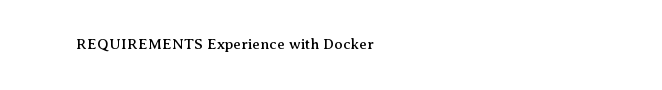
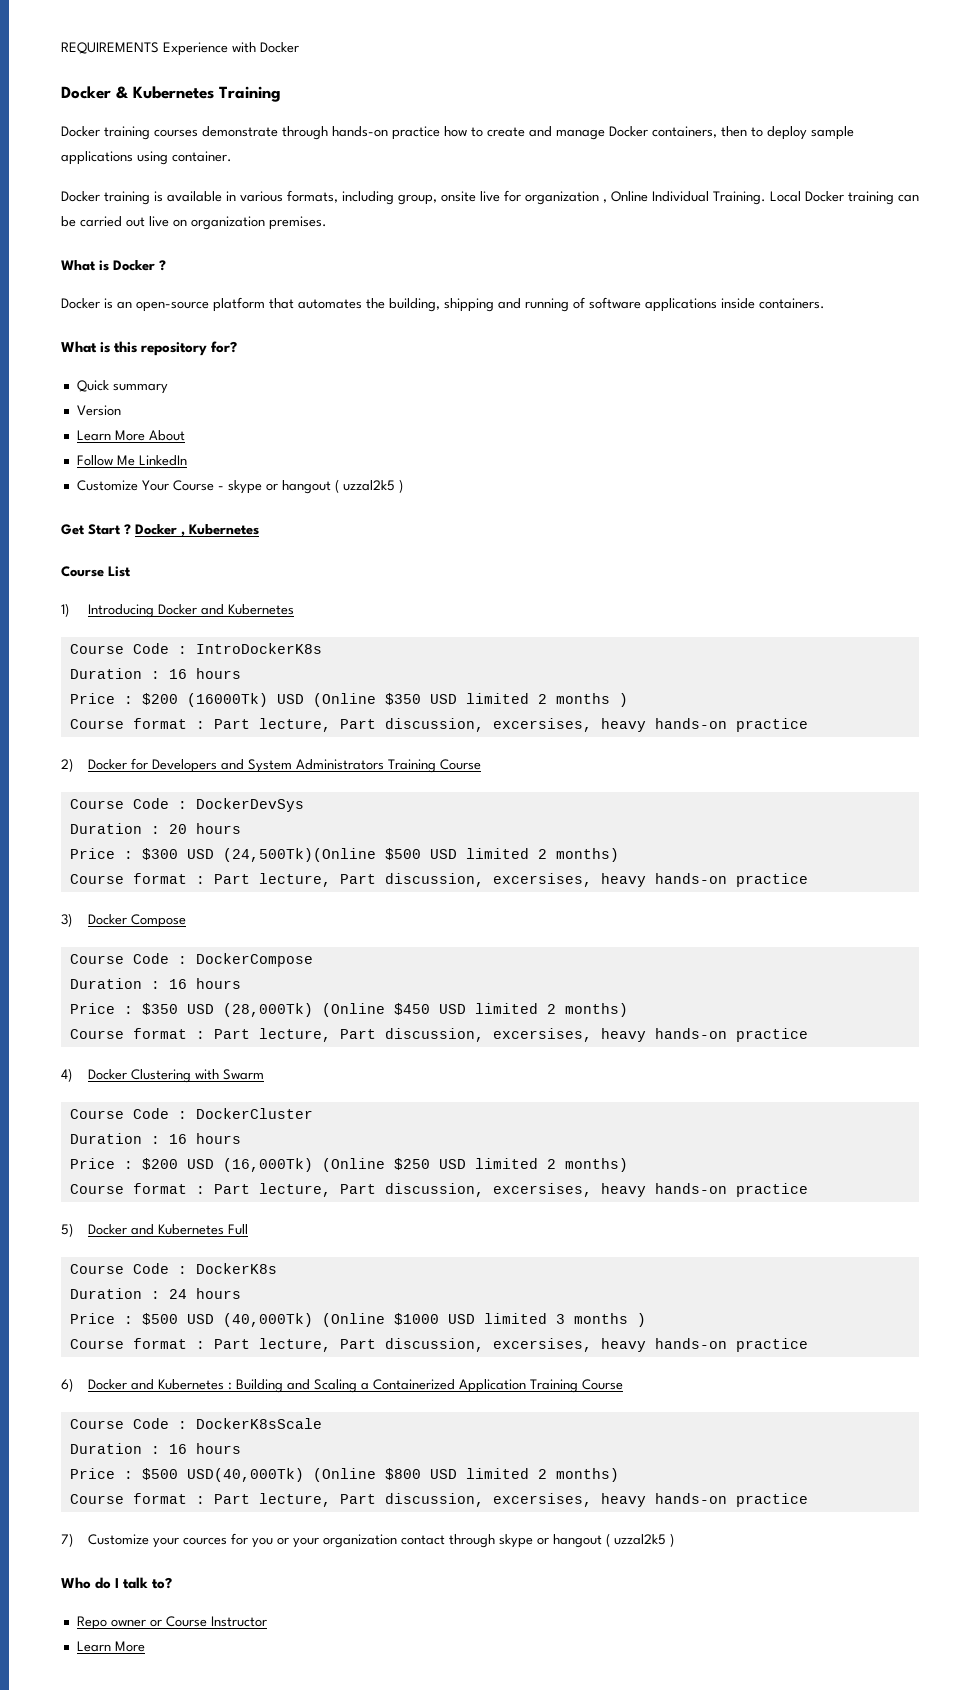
(375, 43) none -> [61,86,281,102] [61,126,854,140] [61,151,232,165] [61,190,919,205] [61,216,327,230] [61,260,166,271] [61,297,825,312] [61,341,238,356] [76,380,168,394] [76,405,121,416] [76,430,185,441] [76,455,187,466] [76,479,403,494] [61,524,259,537] [61,566,131,577] [61,603,295,618] [69,643,322,654] [69,668,241,679] [69,693,628,707] [69,718,808,732] [61,758,482,773] [69,798,304,812] [69,823,241,834] [69,848,619,862] [69,873,808,887] [61,913,187,928] [69,953,313,967] [69,978,241,989] [69,1003,628,1017] [69,1028,808,1042] [61,1068,265,1083] [69,1108,313,1119] [69,1133,241,1144] [69,1158,628,1172] [69,1183,808,1197] [61,1223,249,1237] [69,1263,277,1274] [69,1288,241,1299] [69,1313,646,1327] [69,1338,808,1352] [61,1378,624,1393] [69,1418,322,1429] [69,1443,241,1454] [69,1468,619,1482] [69,1493,808,1507] [61,1533,675,1548] [61,1577,173,1589] [76,1616,267,1630] [76,1641,145,1652] // Docker & Kubernetes Training // Docker training courses demonstrate through hands-on practice how to create and manage Docker containers, then to deploy sample applications using container. // Docker training is available in various formats, including group, onsite live for organization , Online Individual Training. Local Docker training can be carried out live on organization premises. // What is Docker ? // Docker is an open-source platform that automates the building, shipping and running of software applications inside containers. // What is this repository for? // Quick summary // Version // Learn More About // Follow Me LinkedIn // Customize Your Course - skype or hangout ( uzzal2k5 ) // Get Start ? Docker , Kubernetes // Course List // 1) Introducing Docker and Kubernetes // Course Code : IntroDockerK8s // Duration : 16 hours // Price : $200 (16000Tk) USD (Online $350 USD limited 2 months ) // Course format : Part lecture, Part discussion, excersises, heavy hands-on practice // 2) Docker for Developers and System Administrators Training Course // Course Code : DockerDevSys // Duration : 20 hours // Price : $300 USD (24,500Tk)(Online $500 USD limited 2 months) // Course format : Part lecture, Part discussion, excersises, heavy hands-on practice // 3) Docker Compose // Course Code : DockerCompose // Duration : 16 hours // Price : $350 USD (28,000Tk) (Online $450 USD limited 2 months) // Course format : Part lecture, Part discussion, excersises, heavy hands-on practice // 4) Docker Clustering with Swarm // Course Code : DockerCluster // Duration : 16 hours // Price : $200 USD (16,000Tk) (Online $250 USD limited 2 months) // Course format : Part lecture, Part discussion, excersises, heavy hands-on practice // 5) Docker and Kubernetes Full // Course Code : DockerK8s // Duration : 24 hours // Price : $500 USD (40,000Tk) (Online $1000 USD limited 3 months ) // Course format : Part lecture, Part discussion, excersises, heavy hands-on practice // 6) Docker and Kubernetes : Building and Scaling a Containerized Application Training Course // Course Code : DockerK8sScale // Duration : 16 hours // Price : $500 USD(40,000Tk) (Online $800 USD limited 2 months) // Course format : Part lecture, Part discussion, excersises, heavy hands-on practice // 7) Customize your cources for you or your organization contact through skype or hangout ( uzzal2k5 ) // Who do I talk to? // Repo owner or Course Instructor // Learn More

